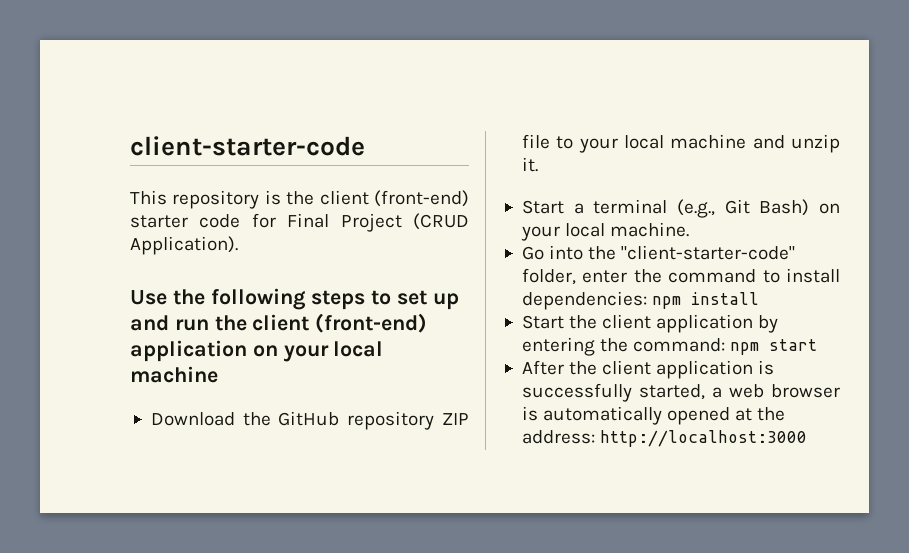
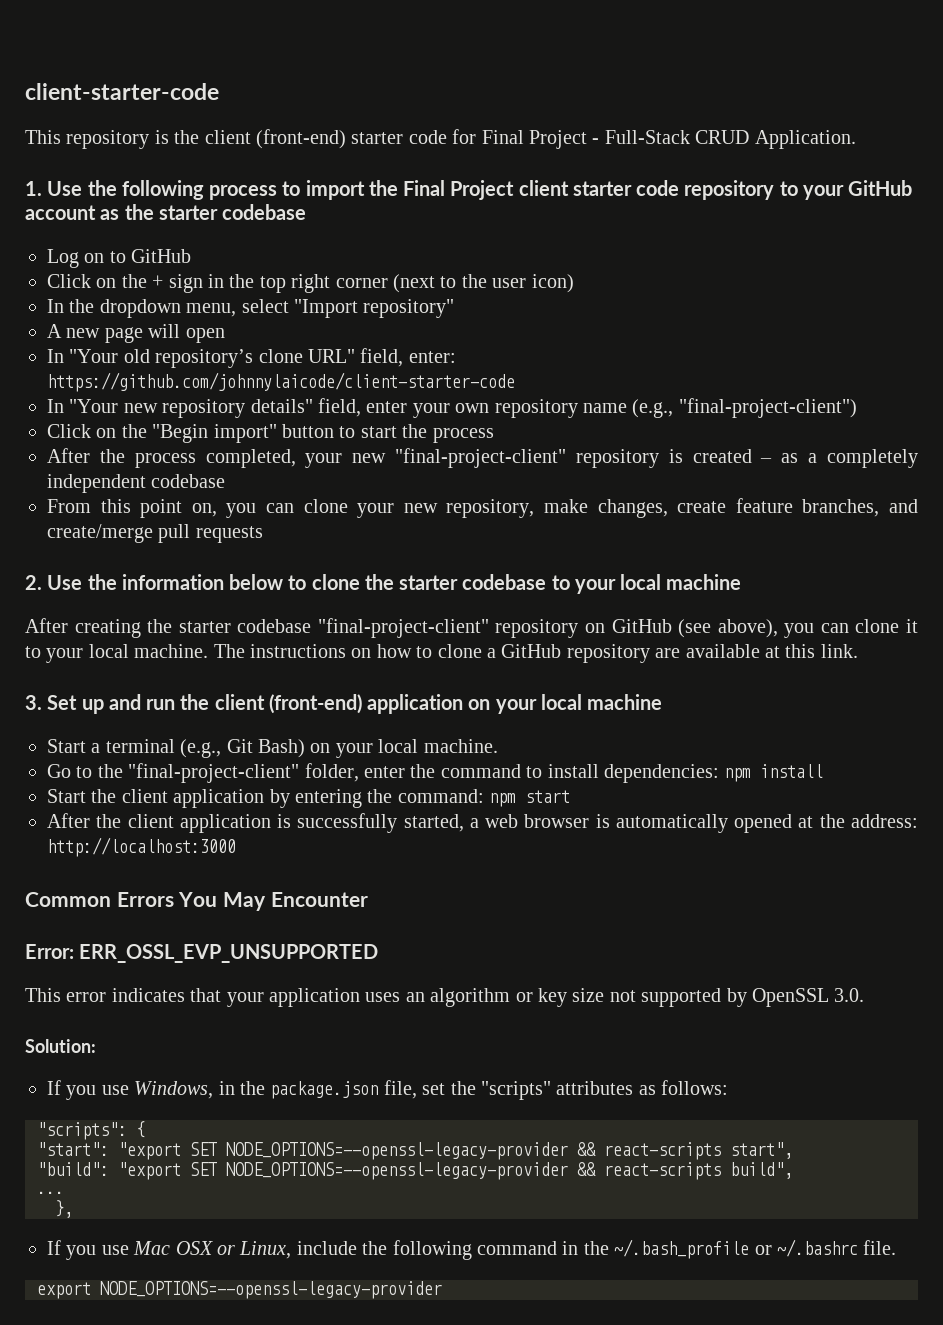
[413,213,469,230] [130,236,238,255] [130,288,428,310] (CRUD Application). // Use the following steps to set -> [592,130,856,149] [25,180,913,200] [25,204,307,220] [47,249,192,268] [47,274,574,293] [47,299,455,318] [47,324,225,343] [47,348,456,368] [47,372,515,392] [47,398,857,418] [47,424,494,443] [47,448,918,468] [47,474,226,493] [47,498,919,518] [47,524,263,543] [25,574,742,594] [25,618,918,638] [25,644,858,663] [25,695,78,710] - Full-Stack CRUD Application. // 1. Use the following process to import the Final Project client starter code repository to your GitHub account as the starter codebase // Log on to GitHub // Click on the + sign in the top right corner (next to the user icon) // In the dropdown menu, select "Import repository" // A new page will open // In "Your old repository’s clone URL" field, enter: https://github.com/johnnylaicode/client-starter-code // In "Your new repository details" field, enter your own repository name (e.g., "final-project-client") // Click on the "Begin import" button to start the process // After the process completed, your new "final-project-client" repository is created – as a completely independent codebase // From this point on, you can clone your new repository, make changes, create feature branches, and create/merge pull requests // 2. Use the information below to clone the starter codebase to your local machine // After creating the starter codebase "final-project-client" repository on GitHub (see above), you can clone it to your local machine. The instructions on how to clone a GitHub repository are available at this link. // 3. Set
[150,411,470,430] [521,134,840,153] [521,157,538,172] // Download the GitHub repository ZIP file to your local machine and unzip it. -> (663, 702) none
[549,245,796,260] into the "client-starter-code" -> [76,763,300,783] to the "final-project-client"
(808, 438) none -> [25,892,368,911] [25,944,379,963] [25,988,865,1007] [25,1039,96,1053] [47,1080,729,1100] [37,1121,145,1140] [37,1142,793,1160] [37,1162,793,1180] [37,1191,64,1194] [55,1200,73,1218] [47,1239,897,1260] [37,1281,442,1299] // Common Errors You May Encounter // Error: ERR_OSSL_EVP_UNSUPPORTED // This error indicates that your application uses an algorithm or key size not supported by OpenSSL 3.0. // Solution: // If you use Windows, in the package.json file, set the "scripts" attributes as follows: // "scripts": { // "start": "export SET NODE_OPTIONS=--openssl-legacy-provider && react-scripts start", // "build": "export SET NODE_OPTIONS=--openssl-legacy-provider && react-scripts build", // ... // }, // If you use Mac OSX or Linux, include the following command in the ~/.bash_profile or ~/.bashrc file. // export NODE_OPTIONS=--openssl-legacy-provider

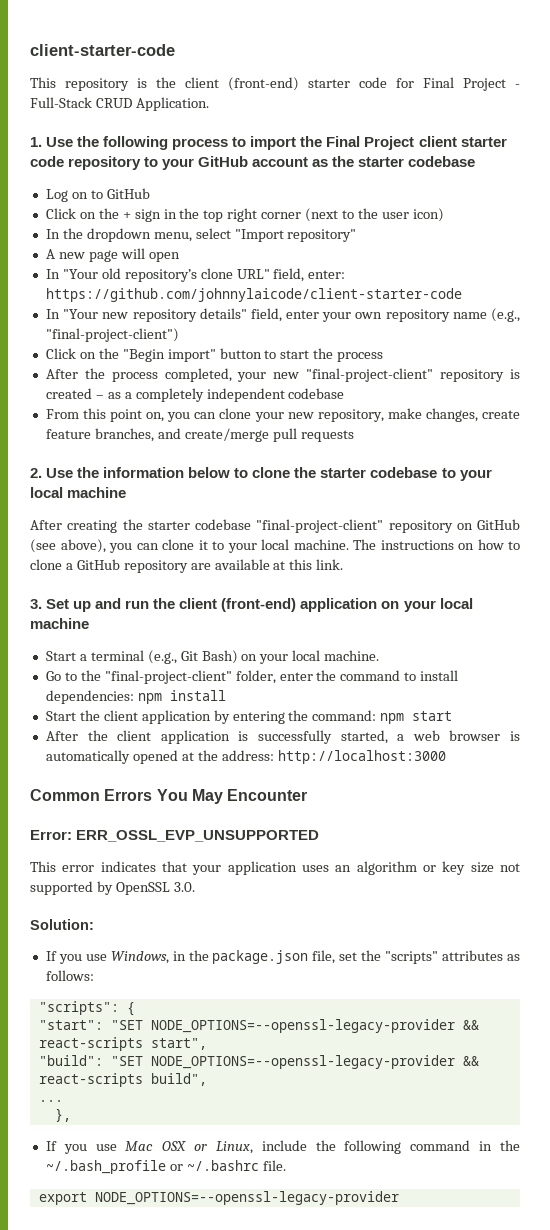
[118,1142,217,1160] "export SET -> [110,1020,143,1030] "SET
[118,1162,217,1180] "export SET -> [110,1056,143,1066] "SET

